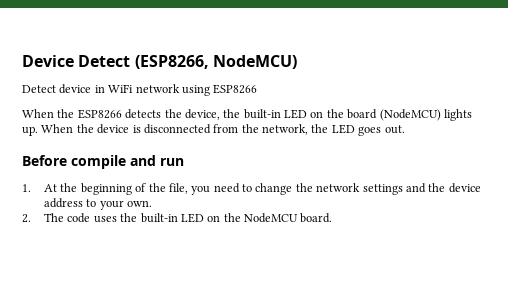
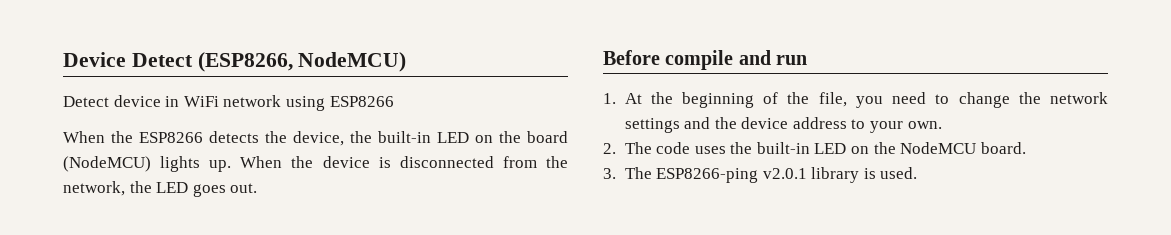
(333, 218) none -> [603,167,918,183] // 3. The ESP8266-ping v2.0.1 library is used.

